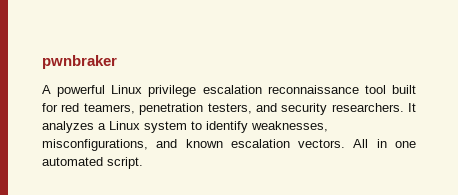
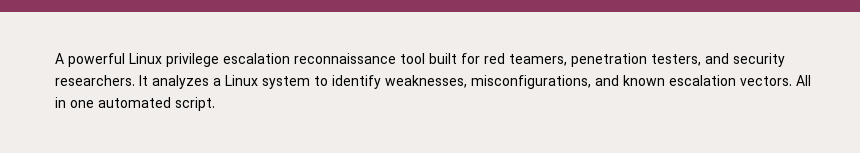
[42,55,117,69] pwnbraker // -> (55, 58) none

